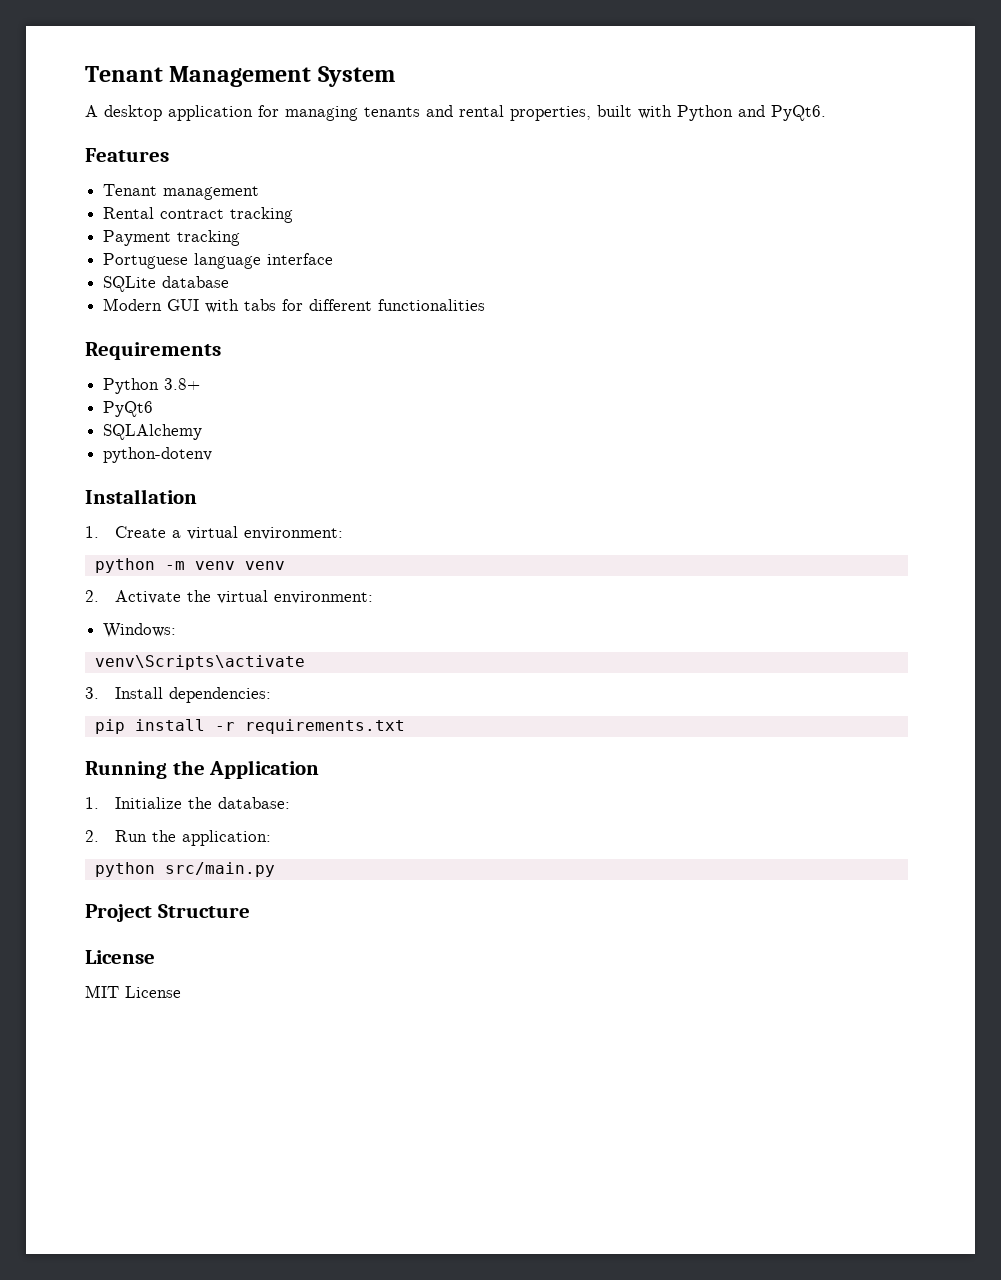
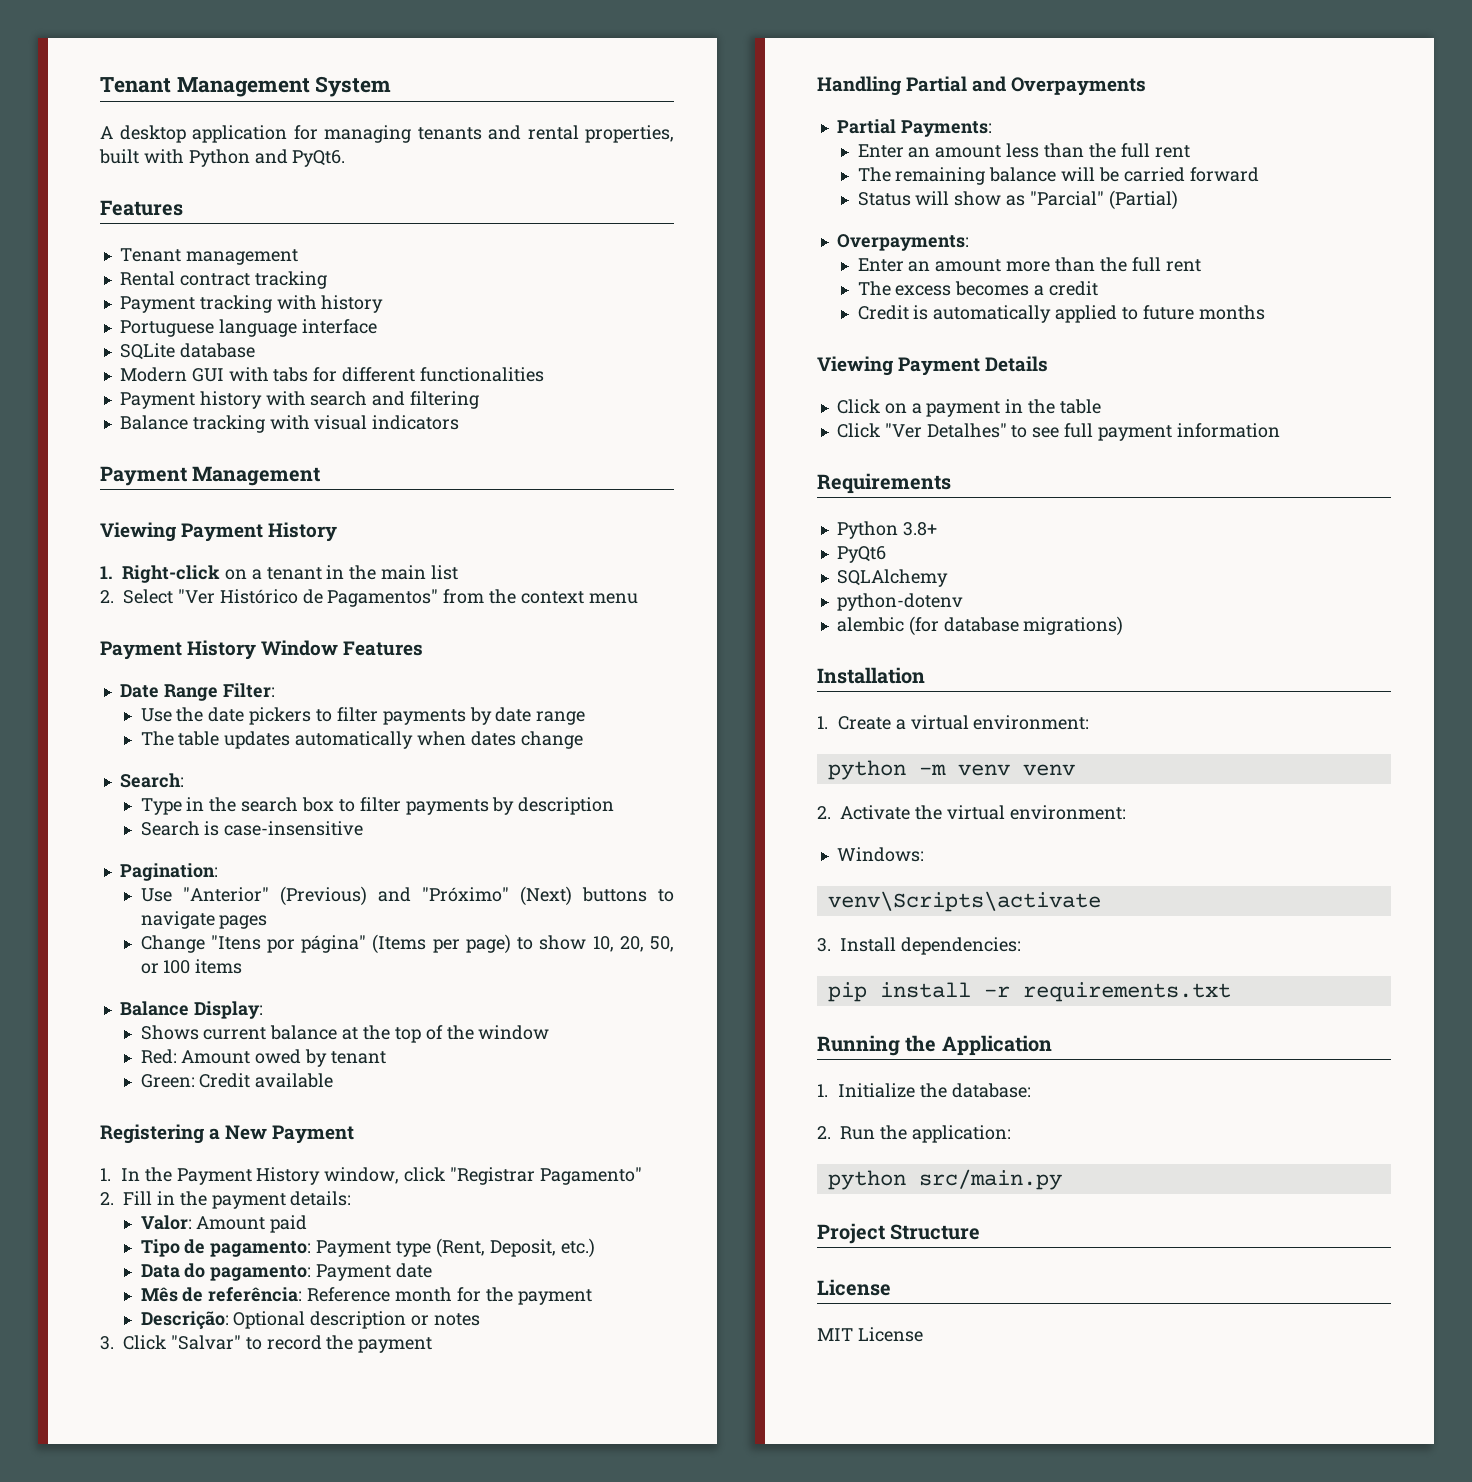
(241, 238) none -> [276,295,384,313] with history
(486, 305) none -> [119,391,480,409] [119,415,460,433] [100,466,321,486] [100,522,338,542] [100,565,459,583] [100,589,638,607] [100,640,424,660] [119,683,275,701] [140,707,586,725] [140,731,583,749] [119,773,184,788] [140,797,615,815] [140,821,364,836] [119,863,218,881] [140,886,675,906] [140,911,268,929] [140,934,674,954] [140,959,243,974] [119,1001,263,1019] [140,1025,550,1043] [140,1049,387,1067] [140,1073,334,1088] [100,1124,355,1144] [100,1167,642,1185] [100,1191,352,1209] [140,1215,308,1233] [140,1238,595,1258] [140,1263,433,1281] [140,1287,592,1305] [140,1311,481,1330] [100,1335,433,1353] [817,76,1147,96] [836,119,992,137] [857,143,1190,158] [857,167,1259,185] [857,190,1178,210] [836,234,969,251] [857,257,1201,272] [857,281,1099,296] [857,305,1265,323] [817,356,1049,376] [836,399,1101,417] [836,423,1280,441] // Payment history with search and filtering // Balance tracking with visual indicators // Payment Management // Viewing Payment History // 1. Right-click on a tenant in the main list // 2. Select "Ver Histórico de Pagamentos" from the context menu // Payment History Window Features // Date Range Filter: // Use the date pickers to filter payments by date range // The table updates automatically when dates change // Search: // Type in the search box to filter payments by description // Search is case-insensitive // Pagination: // Use "Anterior" (Previous) and "Próximo" (Next) buttons to navigate pages // Change "Itens por página" (Items per page) to show 10, 20, 50, or 100 items // Balance Display: // Shows current balance at the top of the window // Red: Amount owed by tenant // Green: Credit available // Registering a New Payment // 1. In the Payment History window, click "Registrar Pagamento" // 2. Fill in the payment details: // Valor: Amount paid // Tipo de pagamento: Payment type (Rent, Deposit, etc.) // Data do pagamento: Payment date // Mês de referência: Reference month for the payment // Descrição: Optional description or notes // 3. Click "Salvar" to record the payment // Handling Partial and Overpayments // Partial Payments: // Enter an amount less than the full rent // The remaining balance will be carried forward // Status will show as "Parcial" (Partial) // Overpayments: // Enter an amount more than the full rent // The excess becomes a credit // Credit is automatically applied to future months // Viewing Payment Details // Click on a payment in the table // Click "Ver Detalhes" to see full payment information
(213, 455) none -> [836,616,1124,636] // alembic (for database migrations)

